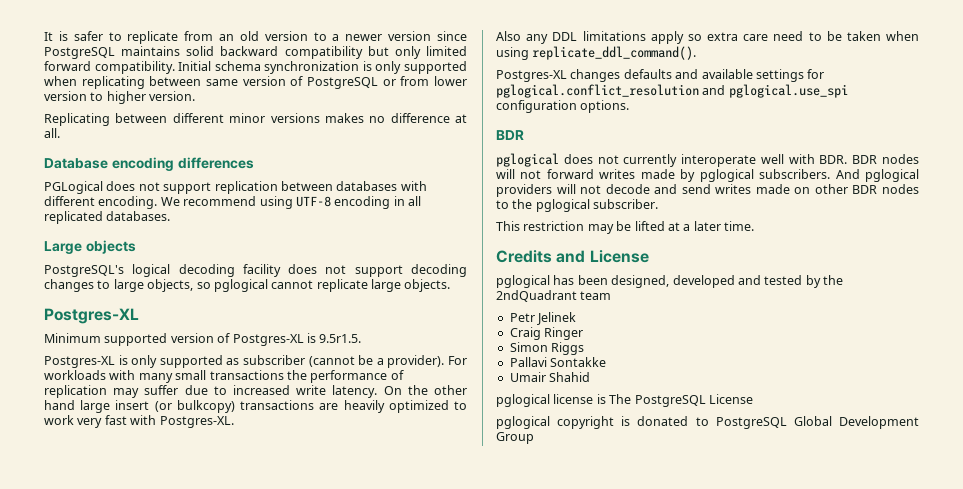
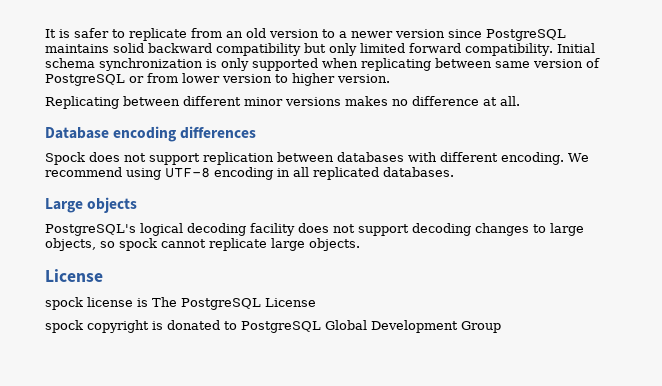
[44,181,103,194] PGLogical -> [45,152,85,165] Spock
[213,279,268,292] pglogical -> [119,238,157,251] spock
[44,308,139,324] [44,333,362,346] [44,355,468,368] [44,370,404,383] [44,385,467,398] [44,400,468,413] [44,415,234,428] [496,31,919,44] [496,46,697,60] [496,69,825,82] [496,84,848,98] [496,100,630,113] [496,130,524,140] [496,153,919,167] [496,169,919,182] [496,184,919,197] [496,199,659,212] [496,221,754,234] [496,250,649,263] [496,275,843,288] [496,290,612,302] [509,312,577,325] [509,327,584,340] [509,342,585,355] [509,357,607,367] [509,372,591,382] [496,394,550,407] Postgres-XL // Minimum supported version of Postgres-XL is 9.5r1.5. // Postgres-XL is only supported as subscriber (cannot be a provider). For workloads with many small transactions the performance of replication may suffer due to increased write latency. On the other hand large insert (or bulkcopy) transactions are heavily optimized to work very fast with Postgres-XL. // Also any DDL limitations apply so extra care need to be taken when using replicate_ddl_command(). // Postgres-XL changes defaults and available settings for pglogical.conflict_resolution and pglogical.use_spi configuration options. // BDR // pglogical does not currently interoperate well with BDR. BDR nodes will not forward writes made by pglogical subscribers. And pglogical providers will not decode and send writes made on other BDR nodes to the pglogical subscriber. // This restriction may be lifted at a later time. // Credits and License // pglogical has been designed, developed and tested by the 2ndQuadrant team // Petr Jelinek // Craig Ringer // Simon Riggs // Pallavi Sontakke // Umair Shahid // pglogical -> [45,269,103,282] [45,297,83,310] License // spock
[496,416,550,429] pglogical -> [45,320,83,333] spock

